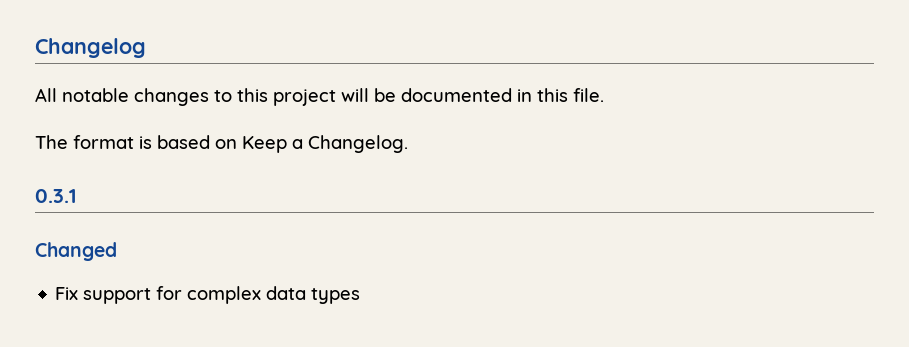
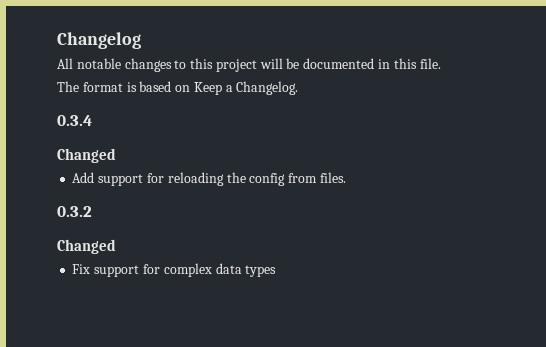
[35,189,76,203] 0.3.1 -> [57,115,92,126] [57,148,116,163] [72,172,346,186] [57,206,92,217] 0.3.4 // Changed // Add support for reloading the config from files. // 0.3.2

